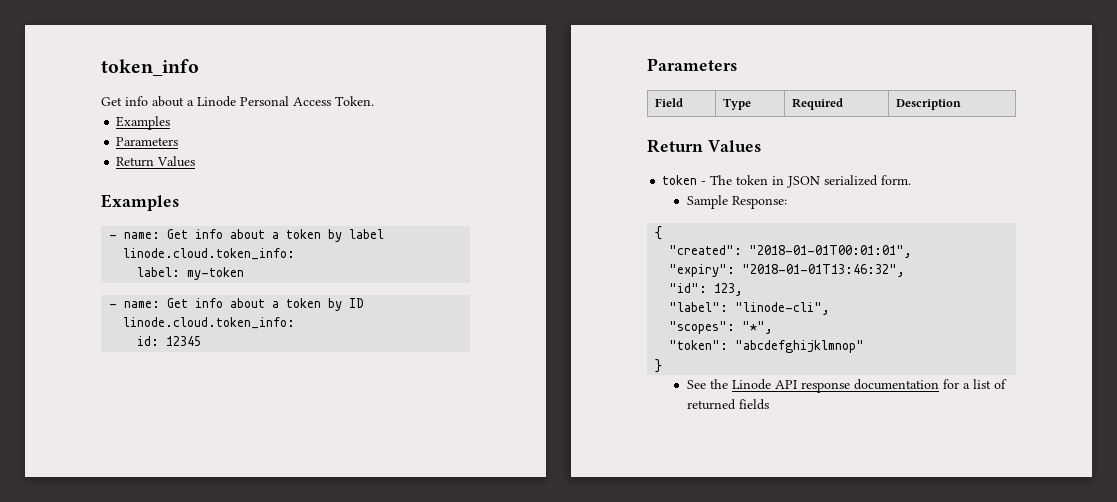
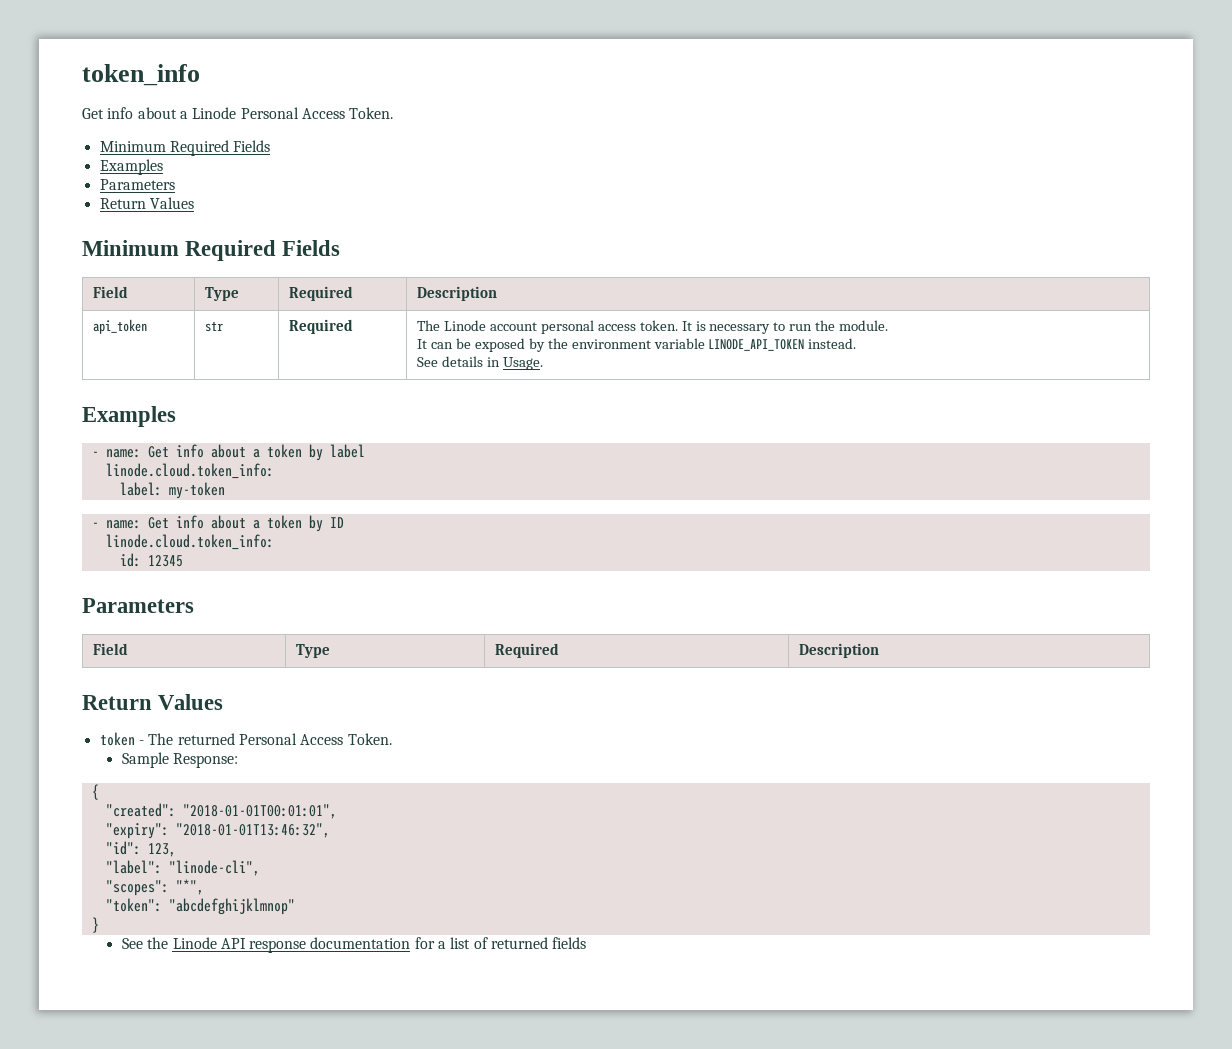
(374, 101) none -> [99,140,271,156] // Minimum Required Fields
(196, 161) none -> [82,240,341,261] [93,286,129,298] [205,287,240,301] [289,286,354,301] [417,286,498,301] [93,319,148,334] [205,321,224,332] [289,319,354,334] [417,320,889,334] [417,338,857,352] [417,356,543,370] // Minimum Required Fields // Field | Type | Required | Description // api_token | str | Required | The Linode account personal access token. It is necessary to run the module. // It can be exposed by the environment variable LINODE_API_TOKEN instead. // See details in Usage.
[736,175,912,188] token in JSON serialized form. -> [177,733,392,745] returned Personal Access Token.

